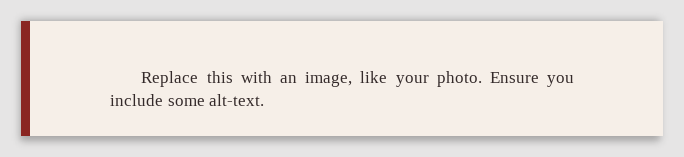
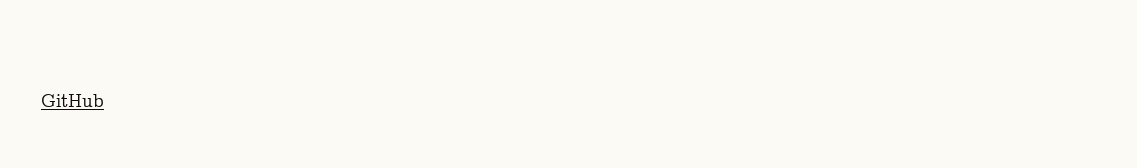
[141,71,575,87] [110,94,265,106] Replace this with an image, like your photo. Ensure you include some alt-text. -> [41,94,104,107] GitHub

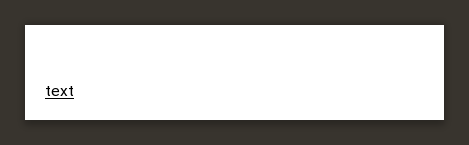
[41,94,104,107] GitHub -> [45,86,74,96] text

